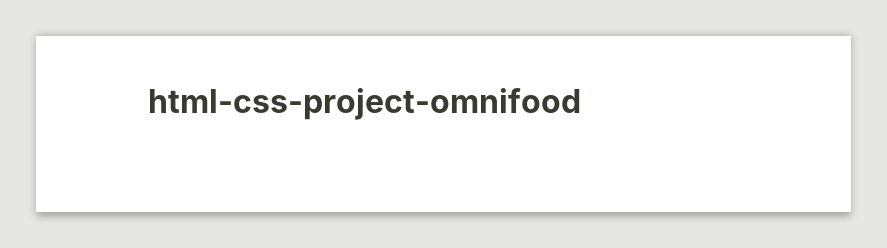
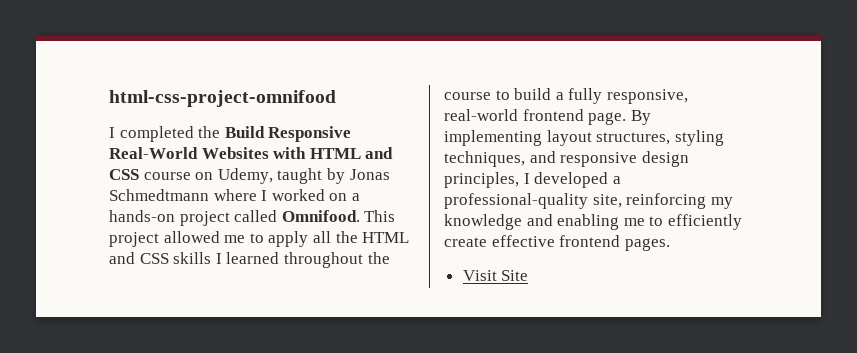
(581, 104) none -> [109,126,352,142] [109,147,394,159] [109,168,390,184] [109,189,360,201] [109,210,396,226] [109,231,410,247] [109,252,390,268] [444,88,688,104] [444,109,651,125] [444,130,724,146] [444,151,689,167] [444,172,621,188] [444,193,733,209] [444,214,742,230] [444,235,670,251] [462,270,529,281] // I completed the Build Responsive Real-World Websites with HTML and CSS course on Udemy, taught by Jonas Schmedtmann where I worked on a hands-on project called Omnifood. This project allowed me to apply all the HTML and CSS skills I learned throughout the course to build a fully responsive, real-world frontend page. By implementing layout structures, styling techniques, and responsive design principles, I developed a professional-quality site, reinforcing my knowledge and enabling me to efficiently create effective frontend pages. // Visit Site

